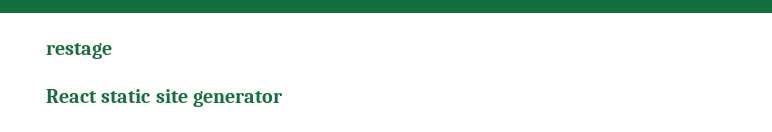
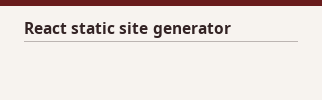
[46,43,112,59] restage // -> (24, 28) none

